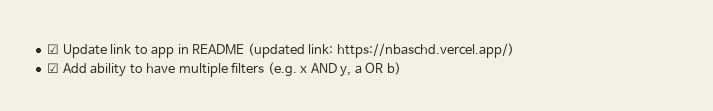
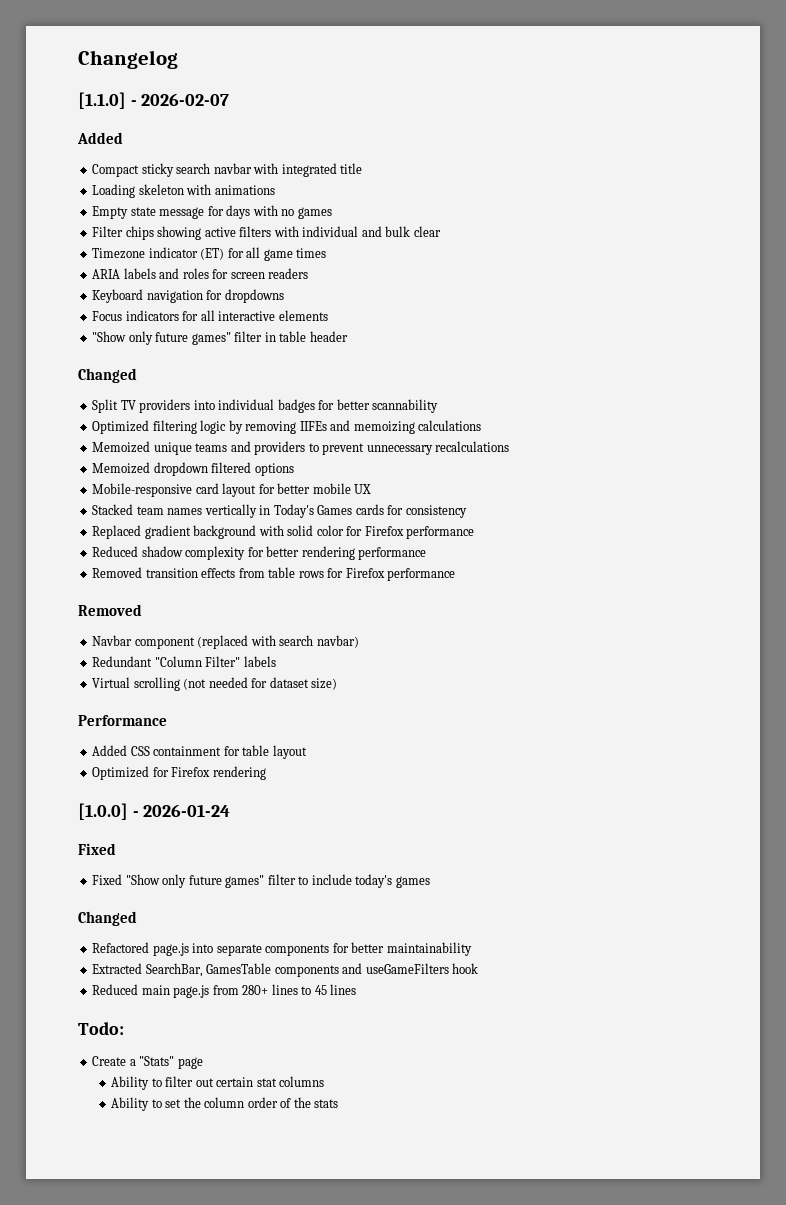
[47,43,514,58] [47,62,401,77] ☑ Update link to app in README (updated link: https://nbaschd.vercel.app/) // ☑ Add ability to have multiple filters (e.g. x AND y, a OR b) -> [78,50,178,69] [78,92,230,109] [77,132,123,144] [92,163,363,177] [92,184,275,198] [92,205,332,219] [92,226,441,240] [92,247,327,261] [92,268,309,279] [92,289,284,303] [92,310,328,321] [92,331,348,345] [78,368,137,383] [92,399,439,413] [92,420,482,434] [92,441,510,455] [92,462,294,476] [92,483,372,497] [92,504,467,518] [92,525,475,539] [92,546,427,560] [92,567,456,581] [78,604,142,616] [92,635,359,649] [92,656,276,667] [92,677,338,691] [78,715,167,726] [92,745,307,759] [92,766,266,780] [78,803,231,820] [78,843,116,855] [92,874,430,888] [78,911,137,926] [92,942,472,956] [92,963,479,977] [92,984,357,998] [78,1022,124,1035] [92,1056,203,1069] [111,1076,325,1090] [111,1097,339,1111] Changelog // [1.1.0] - 2026-02-07 // Added // Compact sticky search navbar with integrated title // Loading skeleton with animations // Empty state message for days with no games // Filter chips showing active filters with individual and bulk clear // Timezone indicator (ET) for all game times // ARIA labels and roles for screen readers // Keyboard navigation for dropdowns // Focus indicators for all interactive elements // "Show only future games" filter in table header // Changed // Split TV providers into individual badges for better scannability // Optimized filtering logic by removing IIFEs and memoizing calculations // Memoized unique teams and providers to prevent unnecessary recalculations // Memoized dropdown filtered options // Mobile-responsive card layout for better mobile UX // Stacked team names vertically in Today's Games cards for consistency // Replaced gradient background with solid color for Firefox performance // Reduced shadow complexity for better rendering performance // Removed transition effects from table rows for Firefox performance // Removed // Navbar component (replaced with search navbar) // Redundant "Column Filter" labels // Virtual scrolling (not needed for dataset size) // Performance // Added CSS containment for table layout // Optimized for Firefox rendering // [1.0.0] - 2026-01-24 // Fixed // Fixed "Show only future games" filter to include today's games // Changed // Refactored page.js into separate components for better maintainability // Extracted SearchBar, GamesTable components and useGameFilters hook // Reduced main page.js from 280+ lines to 45 lines // Todo: // Create a "Stats" page // Ability to filter out certain stat columns // Ability to set the column order of the stats

